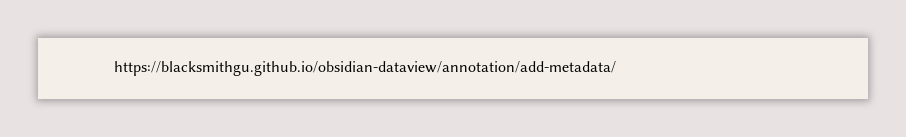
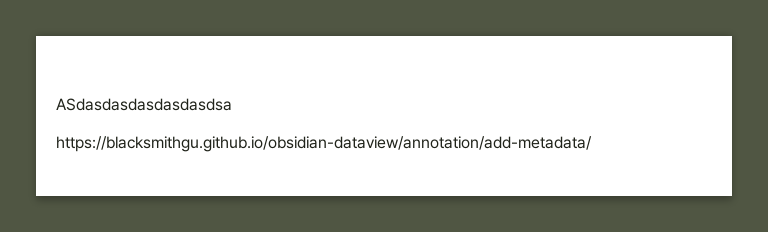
(114, 68) none -> [56,98,232,111] ASdasdasdasdasdasdsa //

